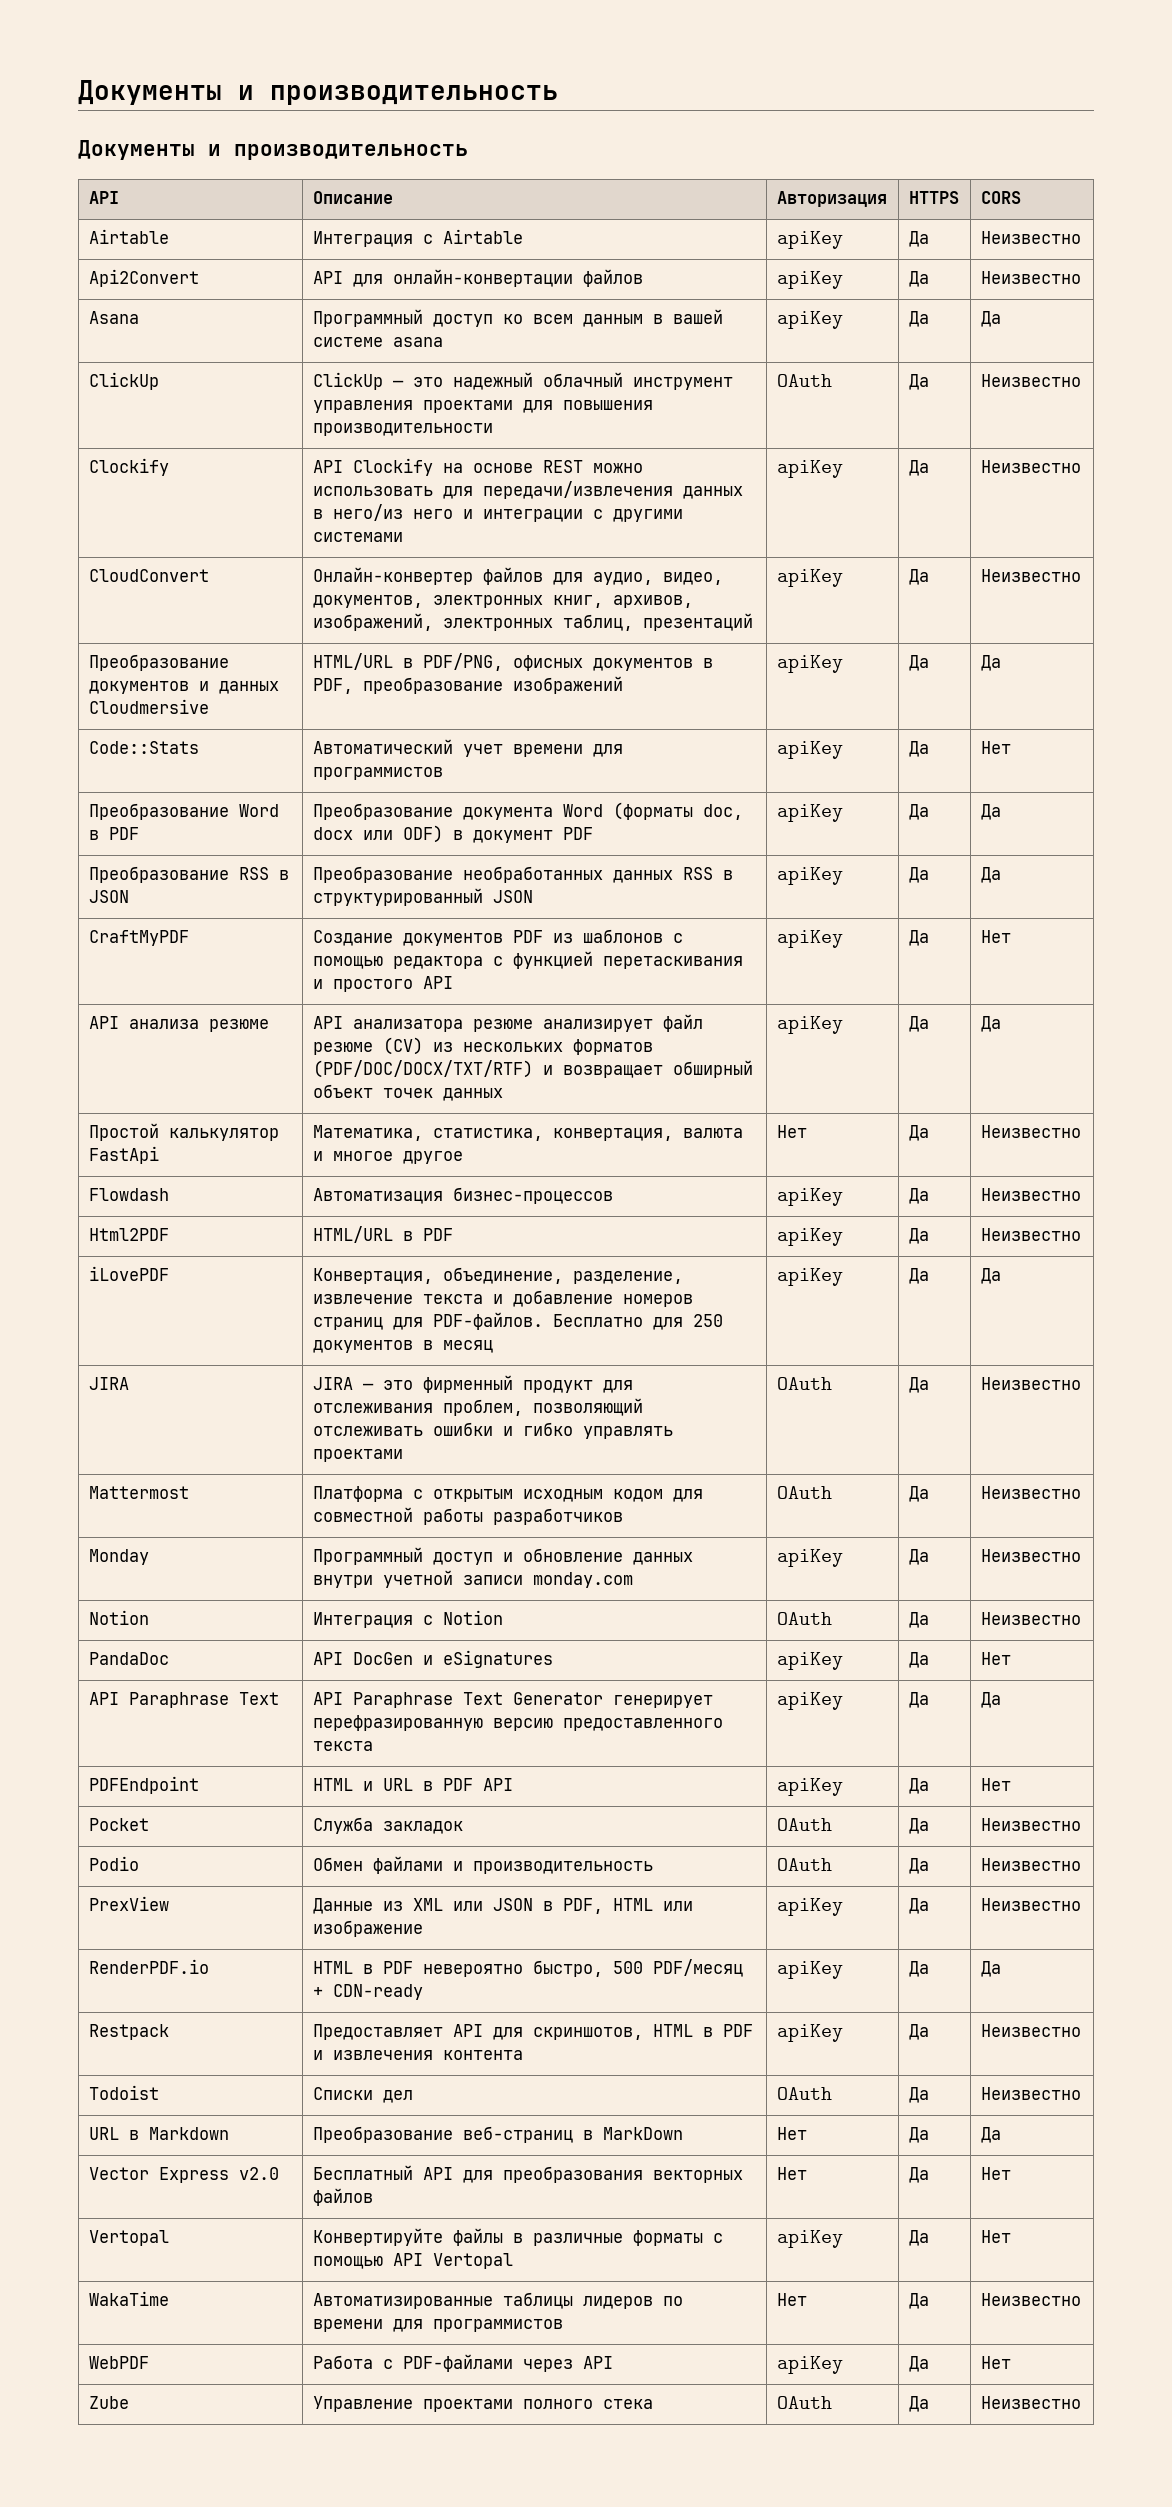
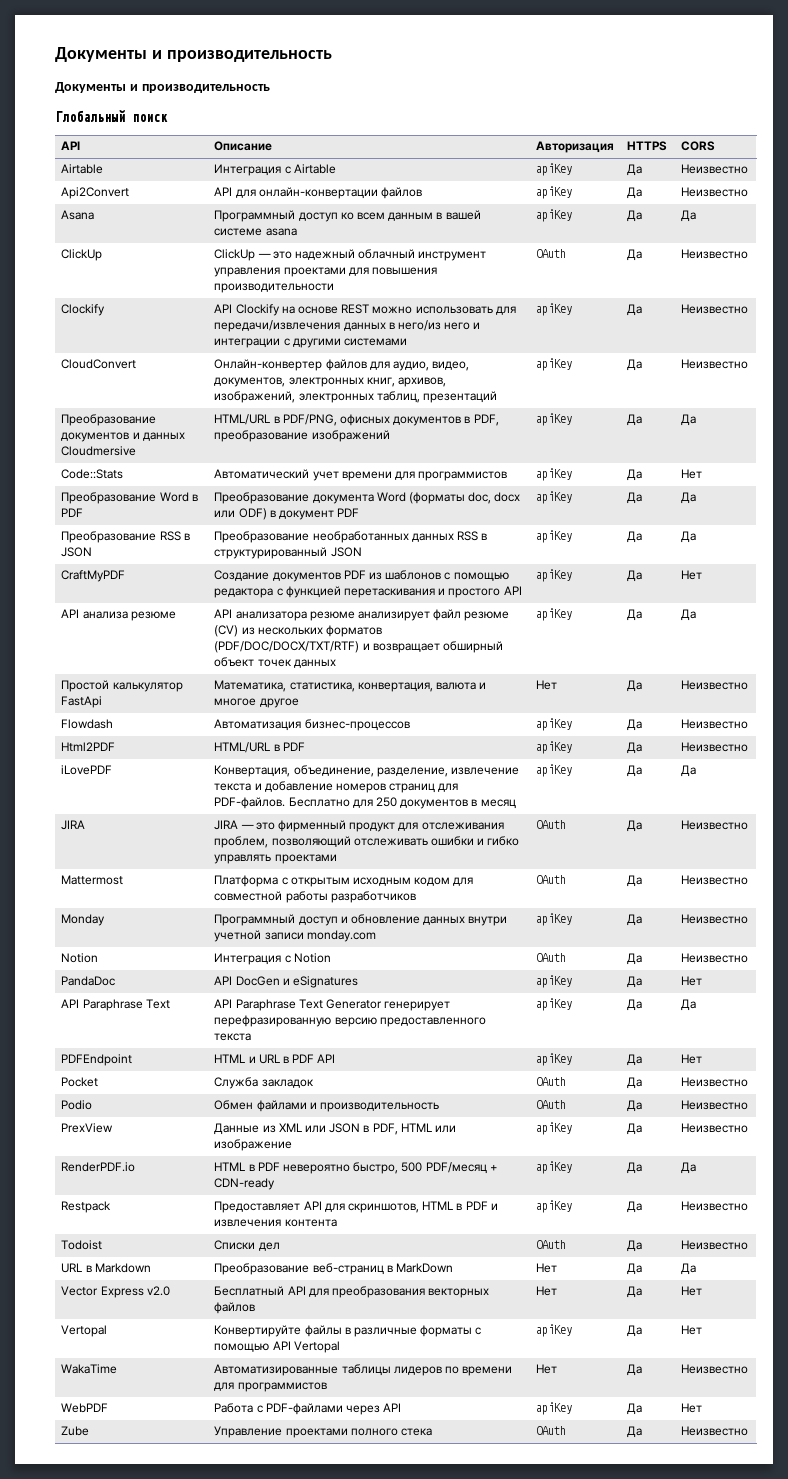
(468, 152) none -> [55,110,168,122] // Глобальный поиск

